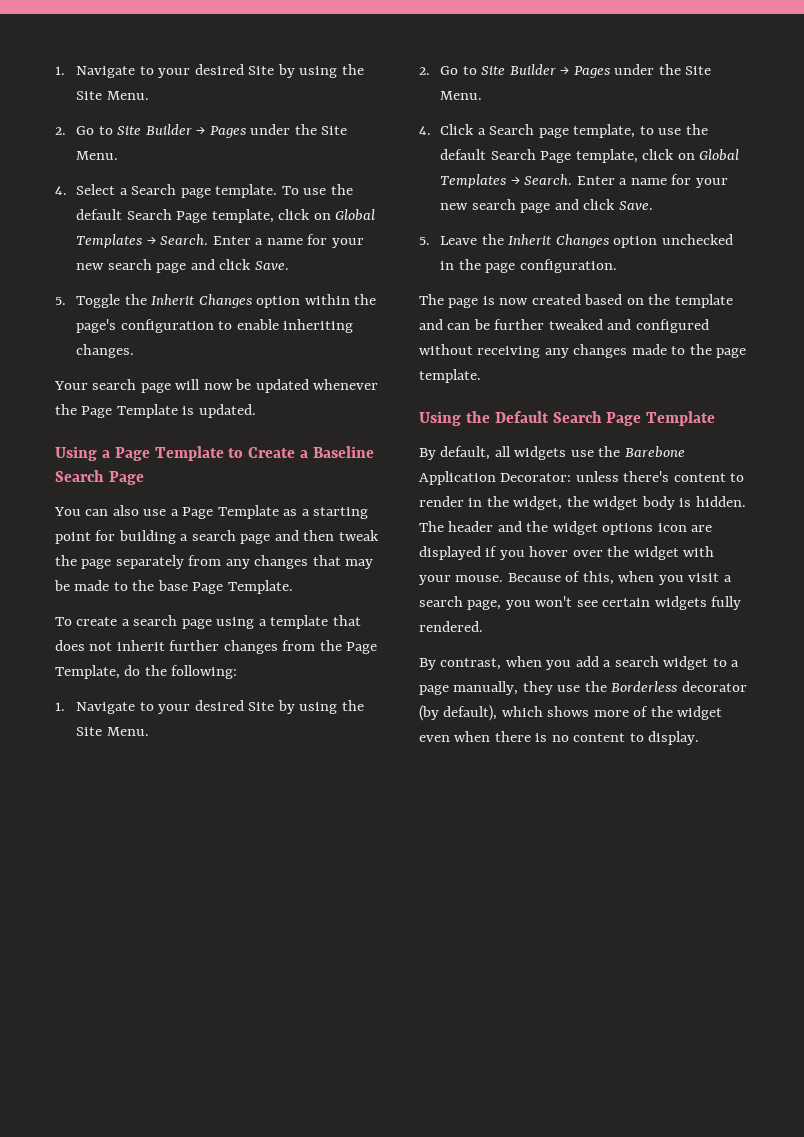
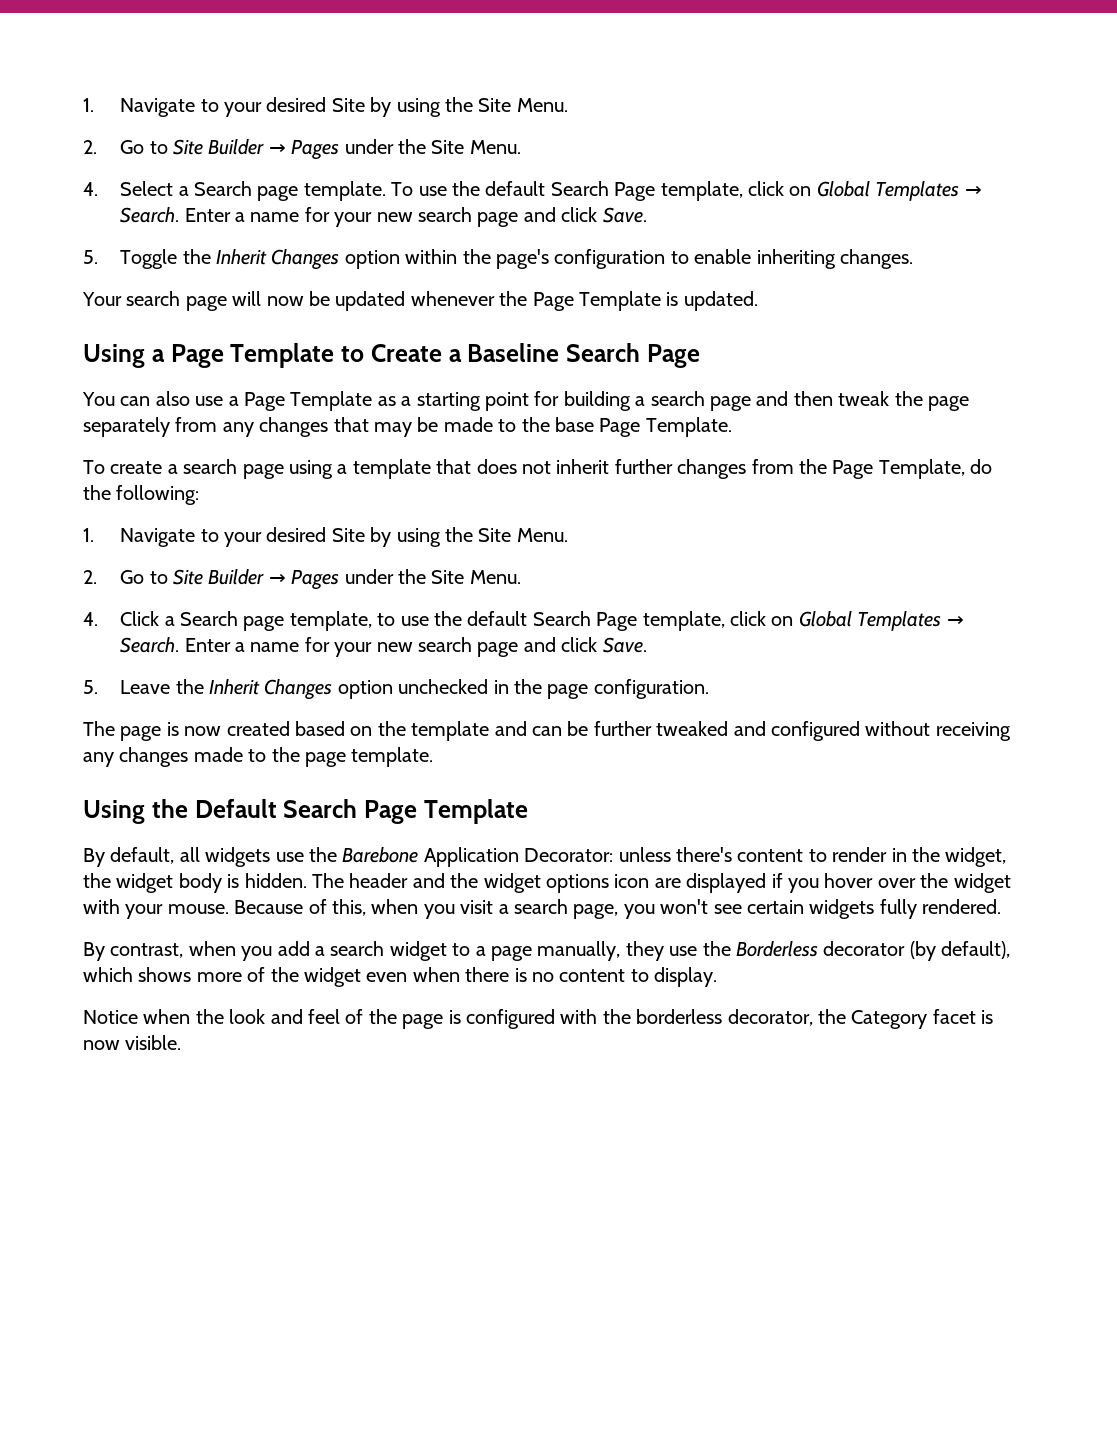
(700, 738) none -> [83,1009,994,1029] [83,1035,182,1050] // Notice when the look and feel of the page is configured with the borderless decorator, the Category facet is now visible.

